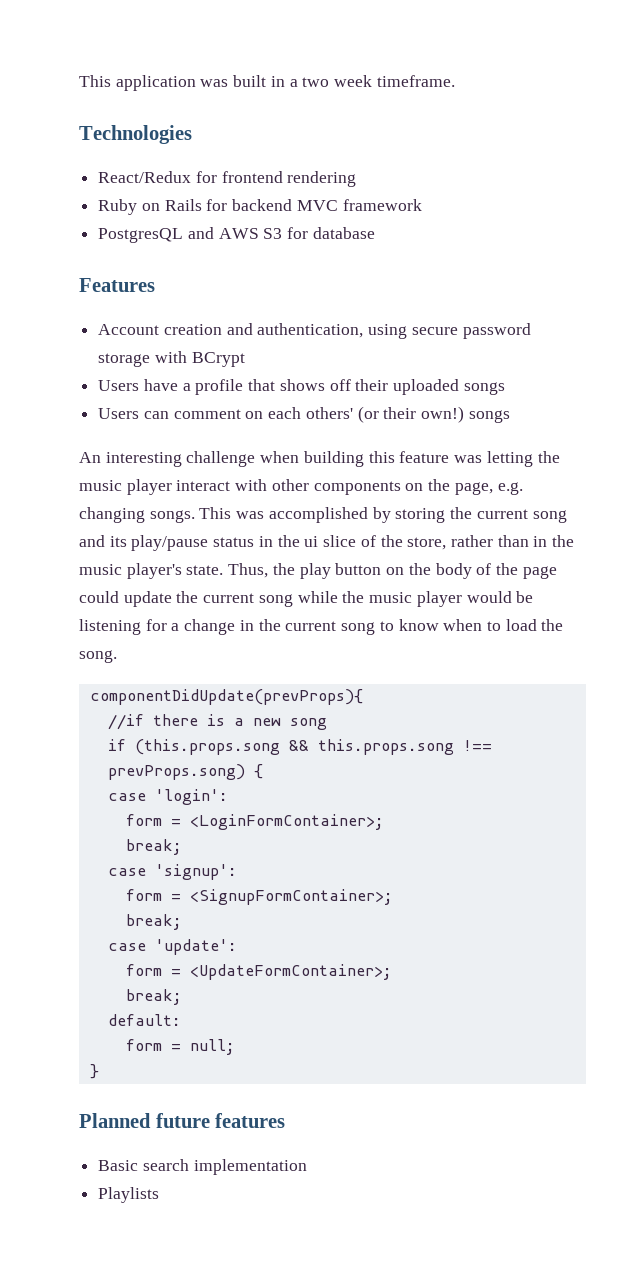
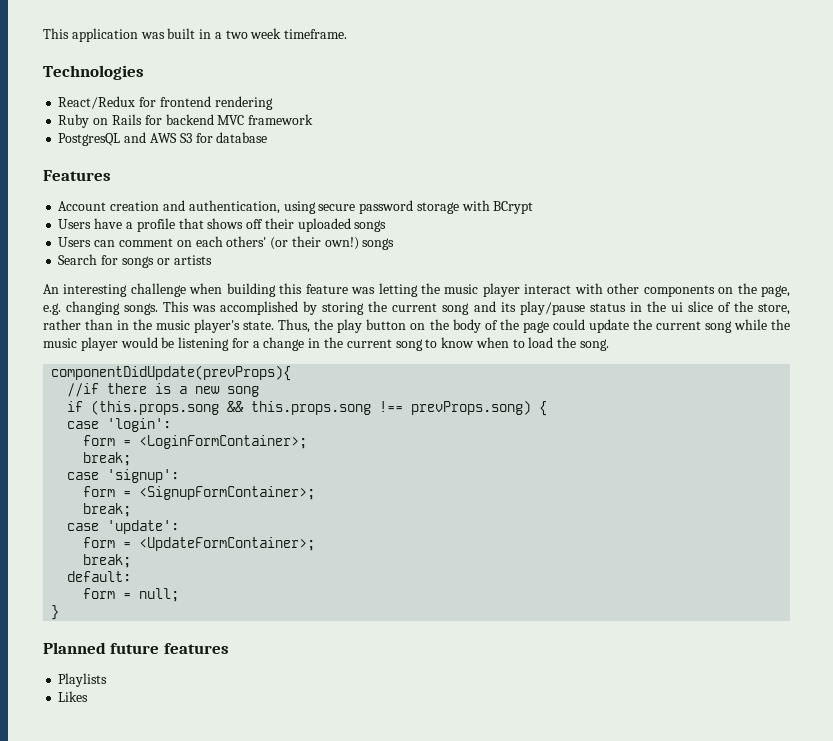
(510, 416) none -> [58,254,212,268] // Search for songs or artists
[98,1159,307,1175] [98,1187,160,1203] Basic search implementation // Playlists -> [58,673,108,687] [58,691,89,702] Playlists // Likes

